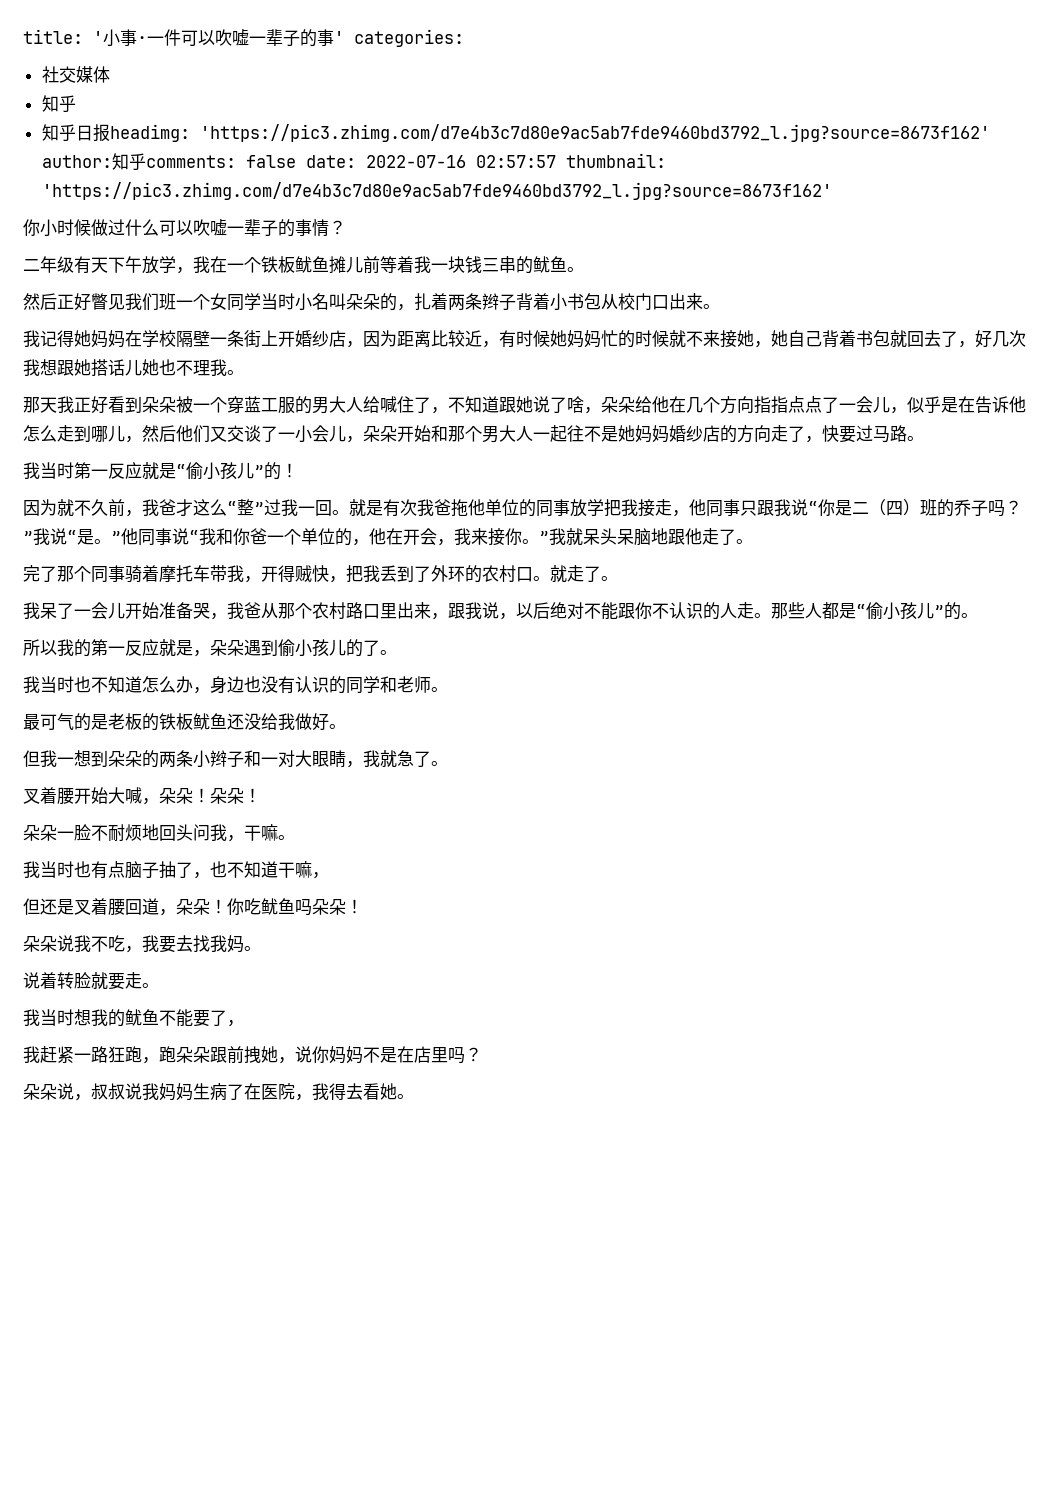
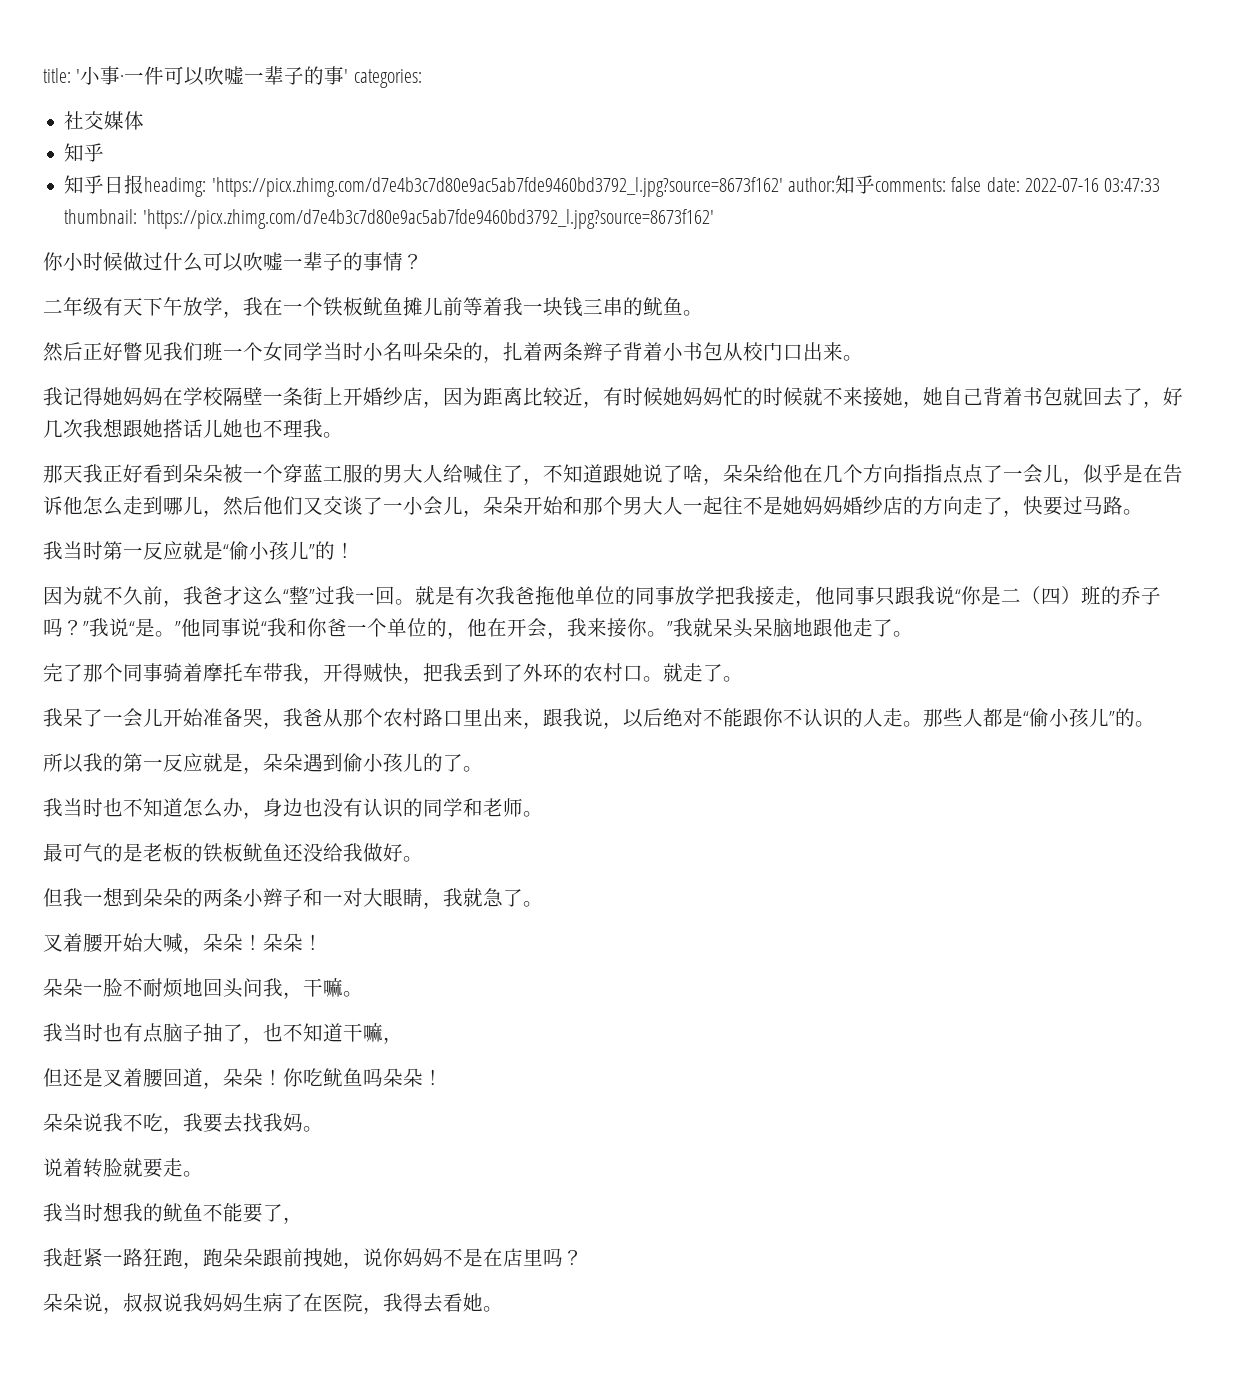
[199,124,990,142] 'https://pic3.zhimg.com/d7e4b3c7d80e9ac5ab7fde9460bd3792_l.jpg?source=8673f162' -> [211,177,783,197] 'https://picx.zhimg.com/d7e4b3c7d80e9ac5ab7fde9460bd3792_l.jpg?source=8673f162'
[475,153,666,168] [41,182,832,200] 02:57:57 thumbnail: 'https://pic3.zhimg.com/d7e4b3c7d80e9ac5ab7fde9460bd3792_l.jpg?source=8673f162' -> [1104,178,1161,192] [64,209,714,229] 03:47:33 thumbnail: 'https://picx.zhimg.com/d7e4b3c7d80e9ac5ab7fde9460bd3792_l.jpg?source=8673f162'

